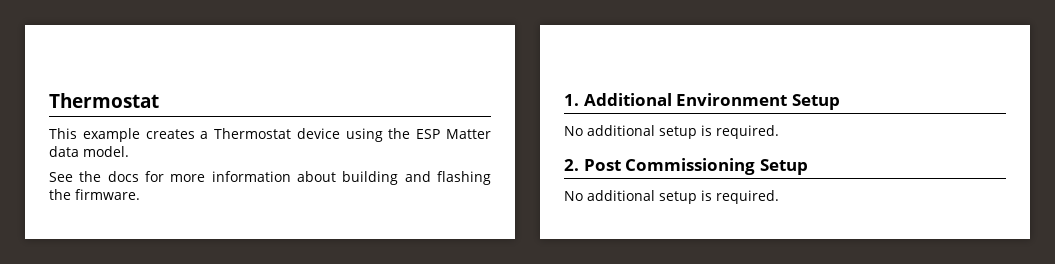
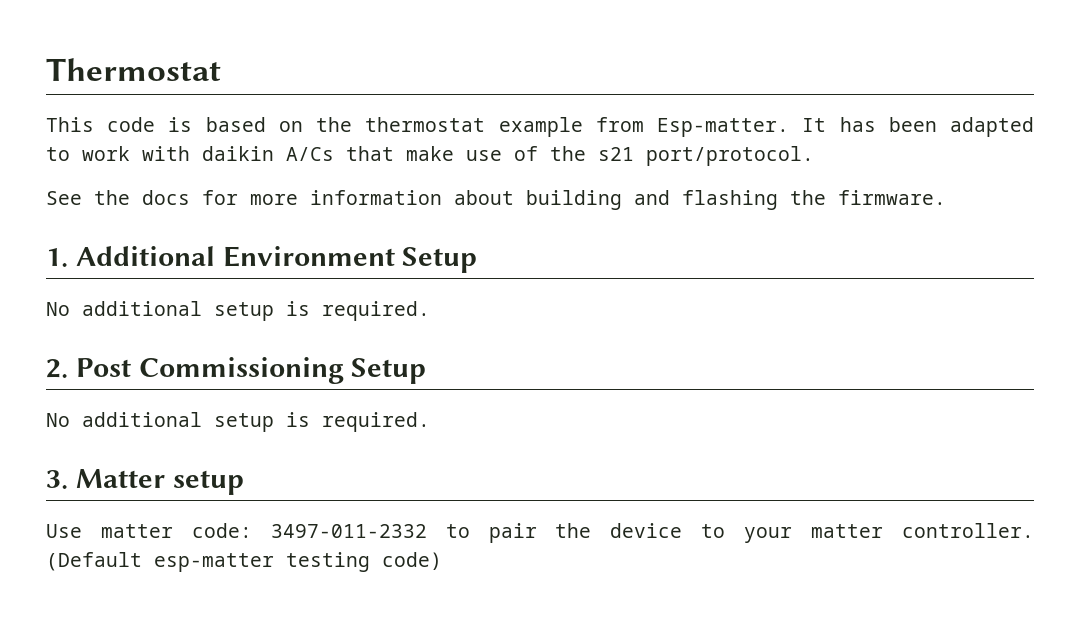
[82,128,491,142] [49,146,129,157] example creates a Thermostat device using the ESP Matter data model. -> [107,117,1035,137] [46,146,814,166] code is based on the thermostat example from Esp-matter. It has been adapted to work with daikin A/Cs that make use of the s21 port/protocol.
(779, 197) none -> [46,469,244,495] [46,523,1034,543] [46,552,442,572] // 3. Matter setup // Use matter code: 3497-011-2332 to pair the device to your matter controller. (Default esp-matter testing code)

